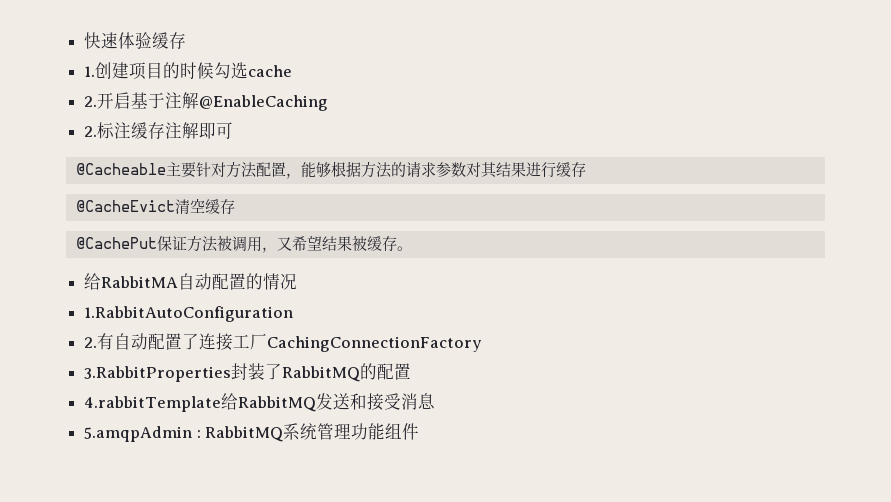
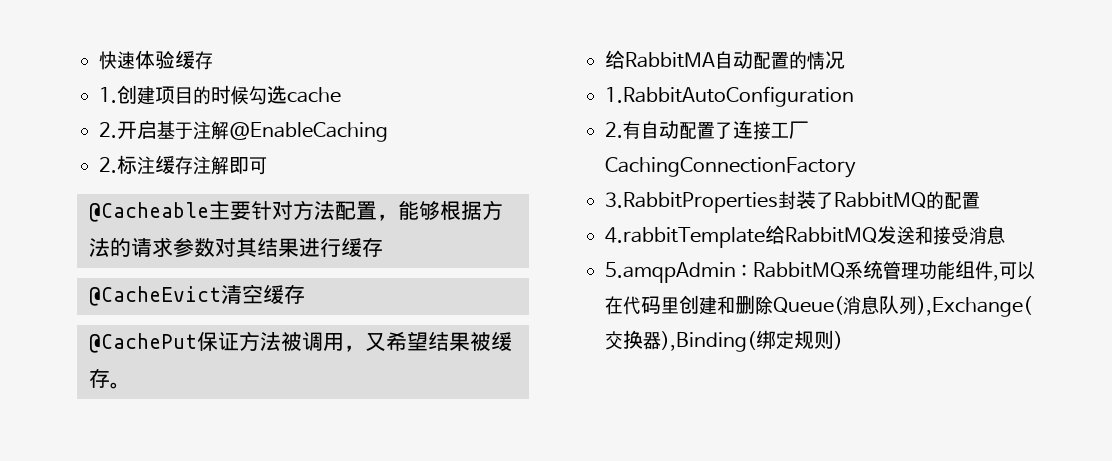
(420, 431) none -> [992,261,1035,281] [605,295,1032,317] [605,330,843,352] ,可以在代码里创建和删除Queue(消息队列),Exchange(交换器),Binding(绑定规则)

